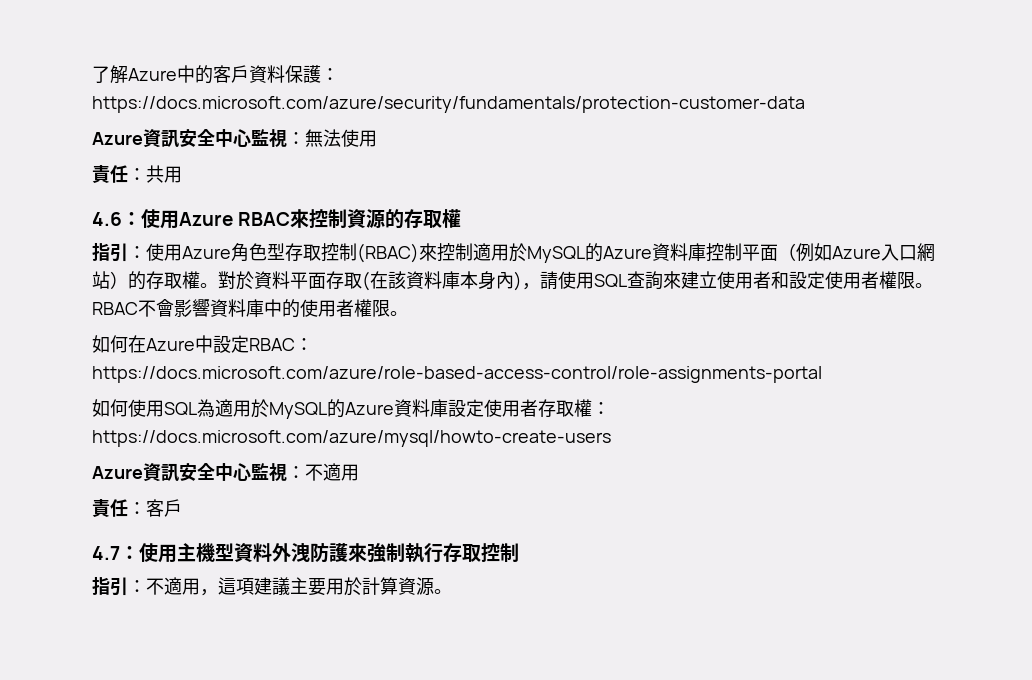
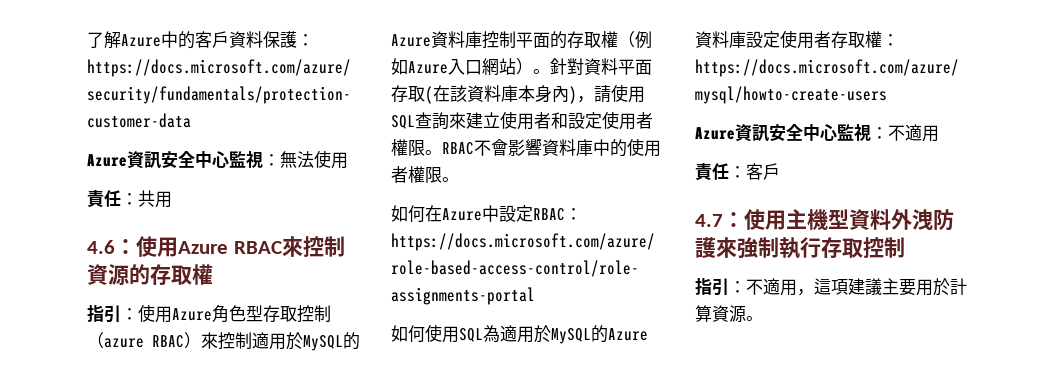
[357,243,419,263] (RBAC) -> [87,332,201,349] （azure RBAC）
(778, 252) none -> [550,31,618,49] 的存取權
[128,271,254,290] 的存取權。對於 -> [533,58,584,75] 。針對

